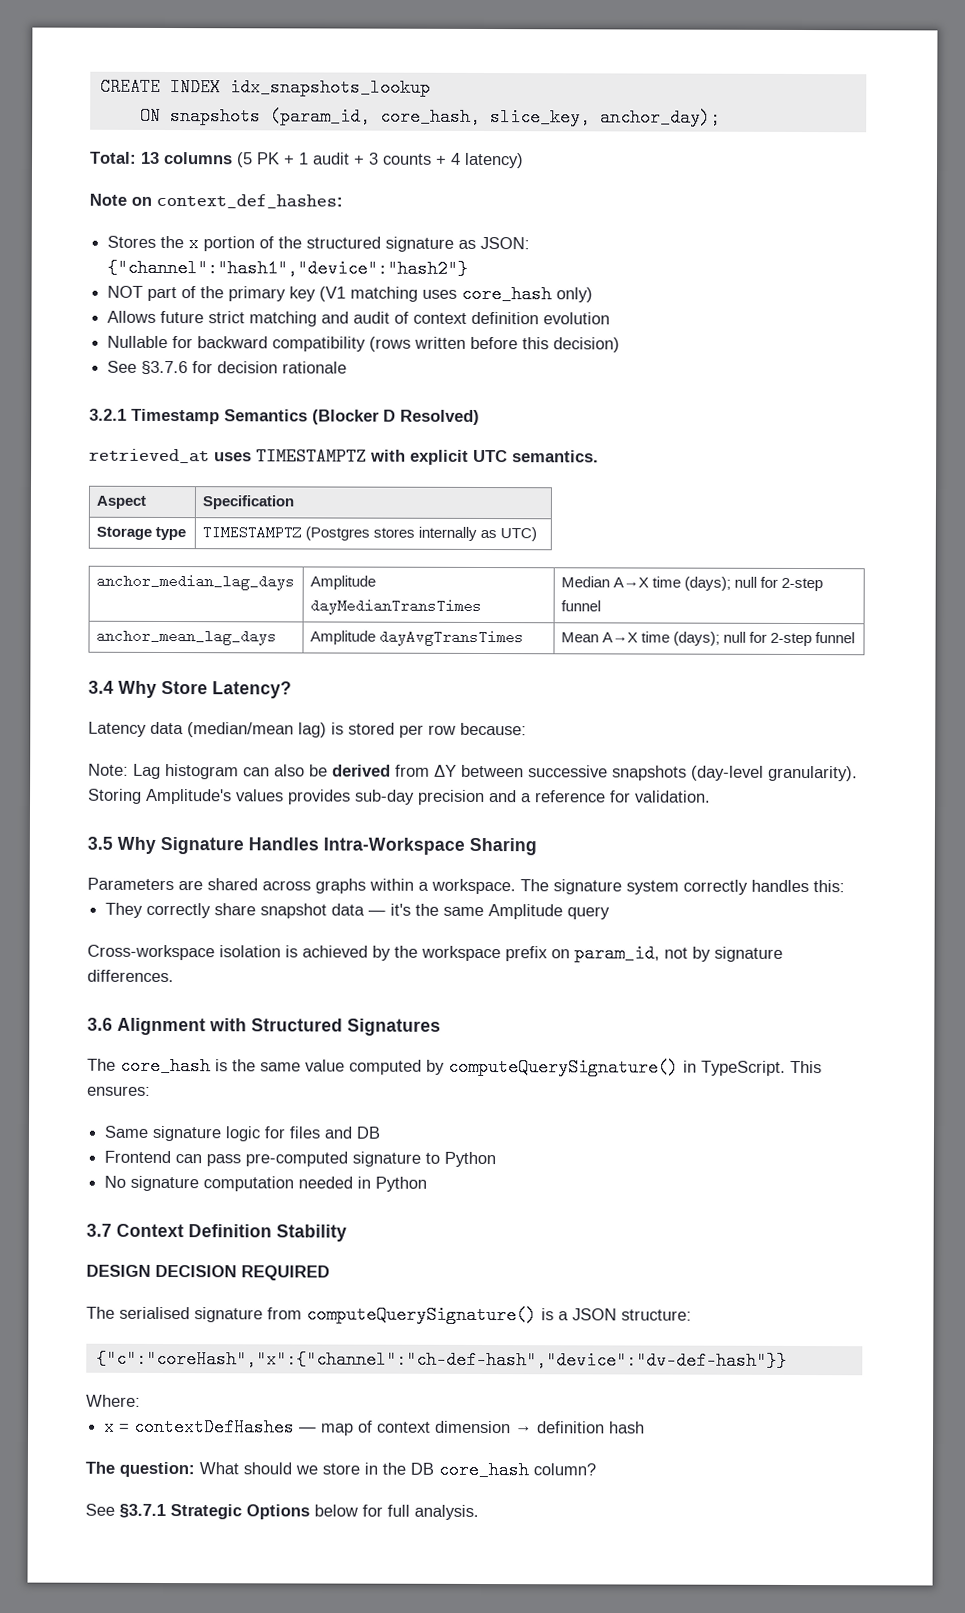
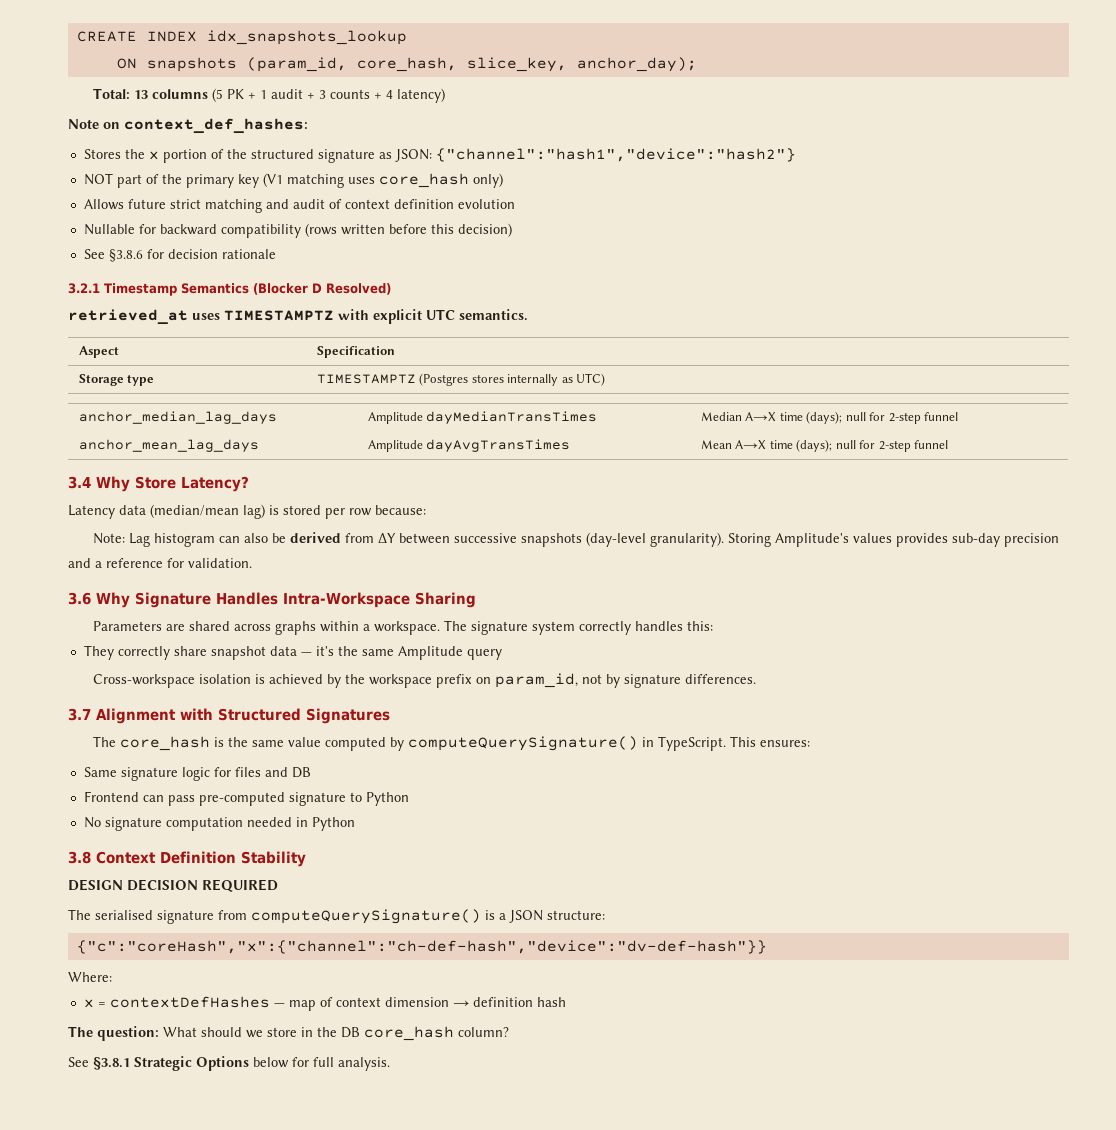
[141,360,189,376] §3.7.6 -> [108,249,143,262] §3.8.6
[87,836,113,850] 3.5 -> [68,592,91,605] 3.6
[87,1017,113,1031] 3.6 -> [68,708,91,721] 3.7
[86,1223,112,1237] 3.7 -> [68,851,91,864] 3.8
[119,1503,166,1519] §3.7.1 -> [93,1057,130,1070] §3.8.1

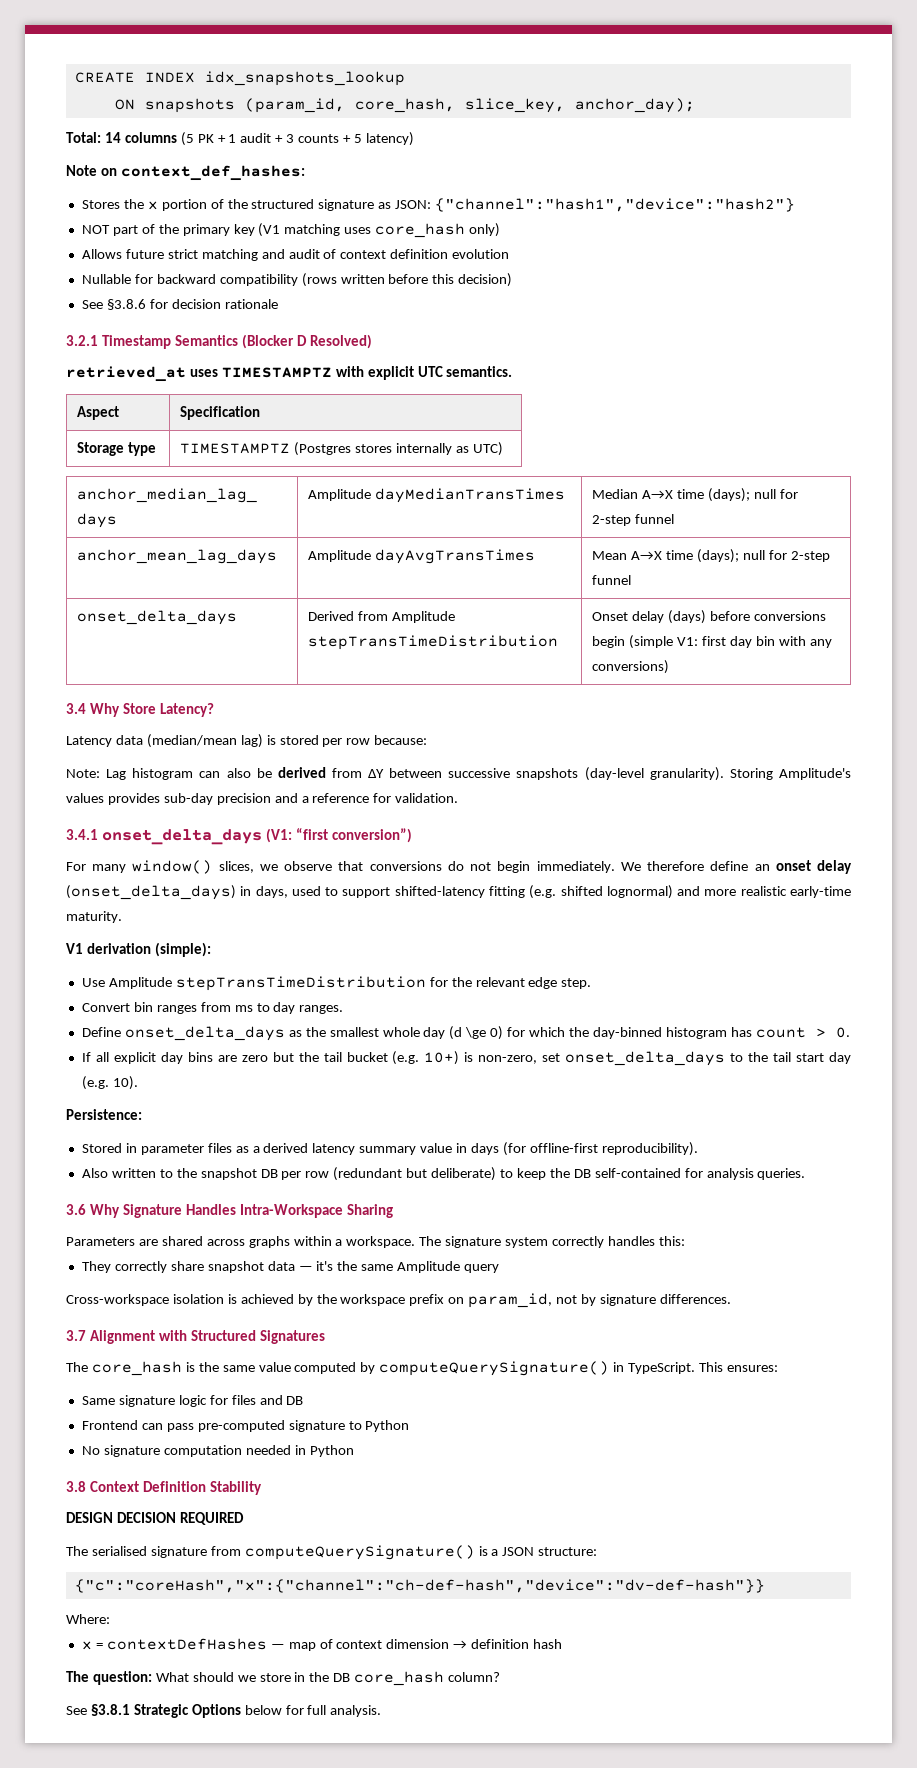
[134,90,149,99] 13 -> [104,132,121,143] 14
[386,90,394,99] 4 -> [353,134,362,143] 5
(949, 444) none -> [77,610,238,625] [308,611,456,623] [308,635,559,650] [592,610,826,624] [592,635,832,649] [592,660,670,674] // onset_delta_days | Derived from Amplitude stepTransTimeDistribution | Onset delay (days) before conversions begin (simple V1: first day bin with any conversions)
(252, 563) none -> [66,828,413,845] [66,860,853,874] [66,885,852,900] [66,911,122,923] [66,942,211,957] [81,976,592,991] [81,1002,344,1014] [81,1026,850,1041] [81,1051,851,1066] [81,1076,138,1090] [66,1109,142,1120] [81,1142,698,1156] [81,1167,806,1181] // 3.4.1 onset_delta_days (V1: “first conversion”) // For many window() slices, we observe that conversions do not begin immediately. We therefore define an onset delay (onset_delta_days) in days, used to support shifted-latency fitting (e.g. shifted lognormal) and more realistic early-time maturity. // V1 derivation (simple): // Use Amplitude stepTransTimeDistribution for the relevant edge step. // Convert bin ranges from ms to day ranges. // Define onset_delta_days as the smallest whole day (d \ge 0) for which the day-binned histogram has count > 0. // If all explicit day bins are zero but the tail bucket (e.g. 10+) is non-zero, set onset_delta_days to the tail start day (e.g. 10). // Persistence: // Stored in parameter files as a derived latency summary value in days (for offline-first reproducibility). // Also written to the snapshot DB per row (redundant but deliberate) to keep the DB self-contained for analysis queries.

